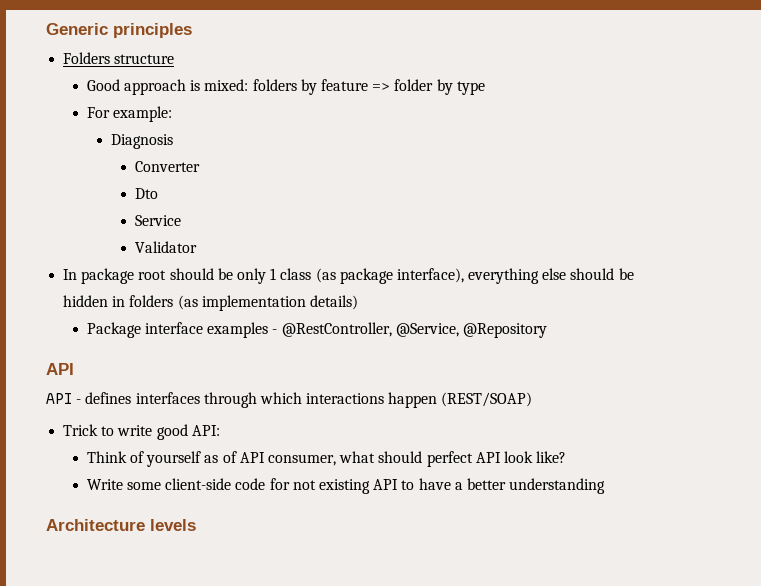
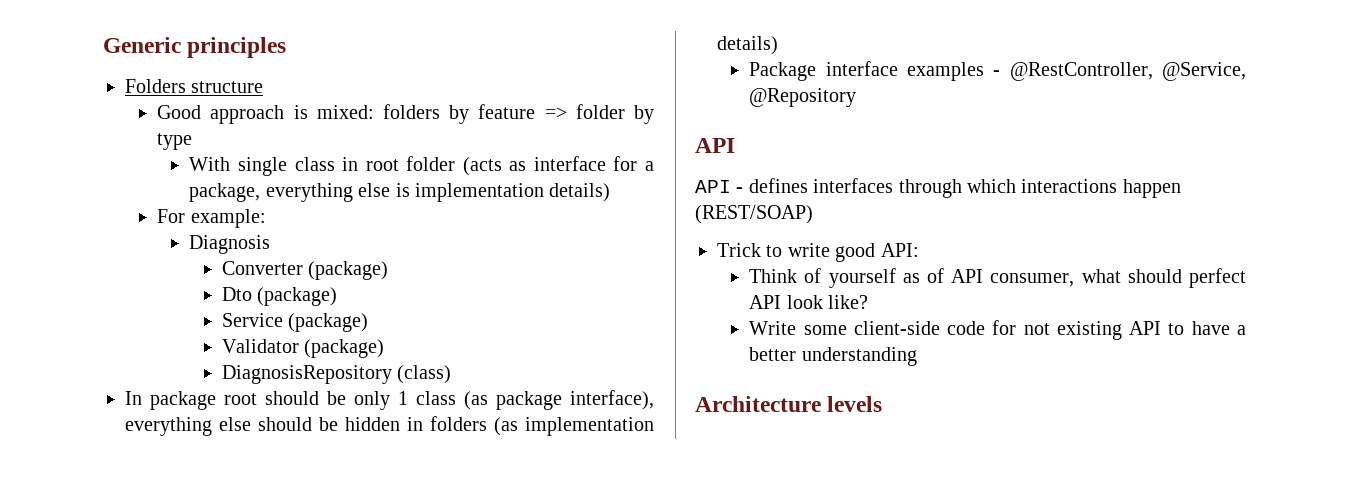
(485, 88) none -> [189,156,654,176] [189,183,611,202] // With single class in root folder (acts as interface for a package, everything else is implementation details)
(200, 166) none -> [308,261,389,280] (package)
(158, 193) none -> [257,287,338,306] (package)
(181, 220) none -> [288,313,369,332] (package)
(197, 247) none -> [304,339,385,358] [221,365,452,384] (package) // DiagnosisRepository (class)

